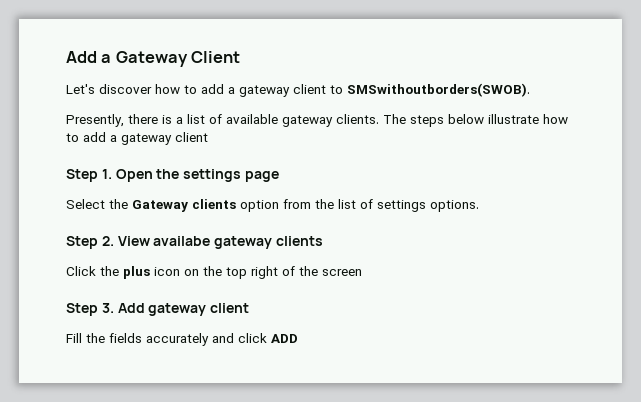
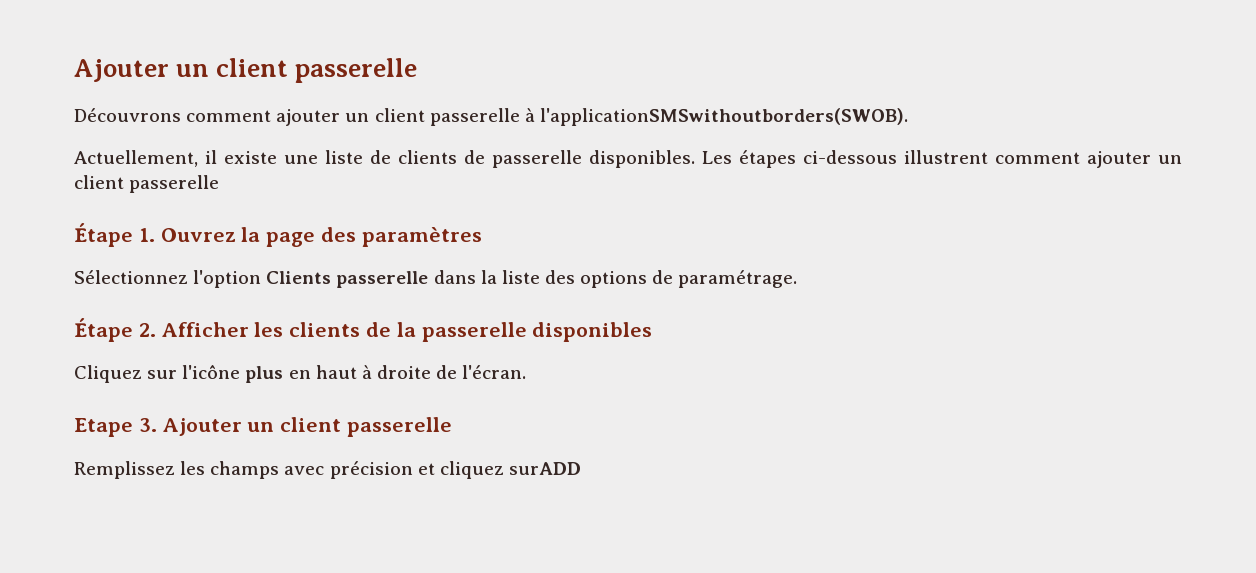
[66,51,241,67] [66,83,530,97] [66,114,568,127] [66,132,208,145] [66,169,279,182] [66,199,479,212] [66,236,323,249] [66,266,362,279] [66,303,250,316] [66,333,298,346] Add a Gateway Client // Let's discover how to add a gateway client to SMSwithoutborders(SWOB). // Presently, there is a list of available gateway clients. The steps below illustrate how to add a gateway client // Step 1. Open the settings page // Select the Gateway clients option from the list of settings options. // Step 2. View availabe gateway clients // Click the plus icon on the top right of the screen // Step 3. Add gateway client // Fill the fields accurately and click ADD -> [74,58,418,83] [74,108,908,126] [74,150,1182,168] [74,175,220,193] [74,223,482,247] [74,270,798,288] [74,318,653,342] [74,365,527,383] [74,417,453,437] [74,461,581,479] Ajouter un client passerelle // Découvrons comment ajouter un client passerelle à l'applicationSMSwithoutborders(SWOB). // Actuellement, il existe une liste de clients de passerelle disponibles. Les étapes ci-dessous illustrent comment ajouter un client passerelle // Étape 1. Ouvrez la page des paramètres // Sélectionnez l'option Clients passerelle dans la liste des options de paramétrage. // Étape 2. Afficher les clients de la passerelle disponibles // Cliquez sur l'icône plus en haut à droite de l'écran. // Etape 3. Ajouter un client passerelle // Remplissez les champs avec précision et cliquez surADD

